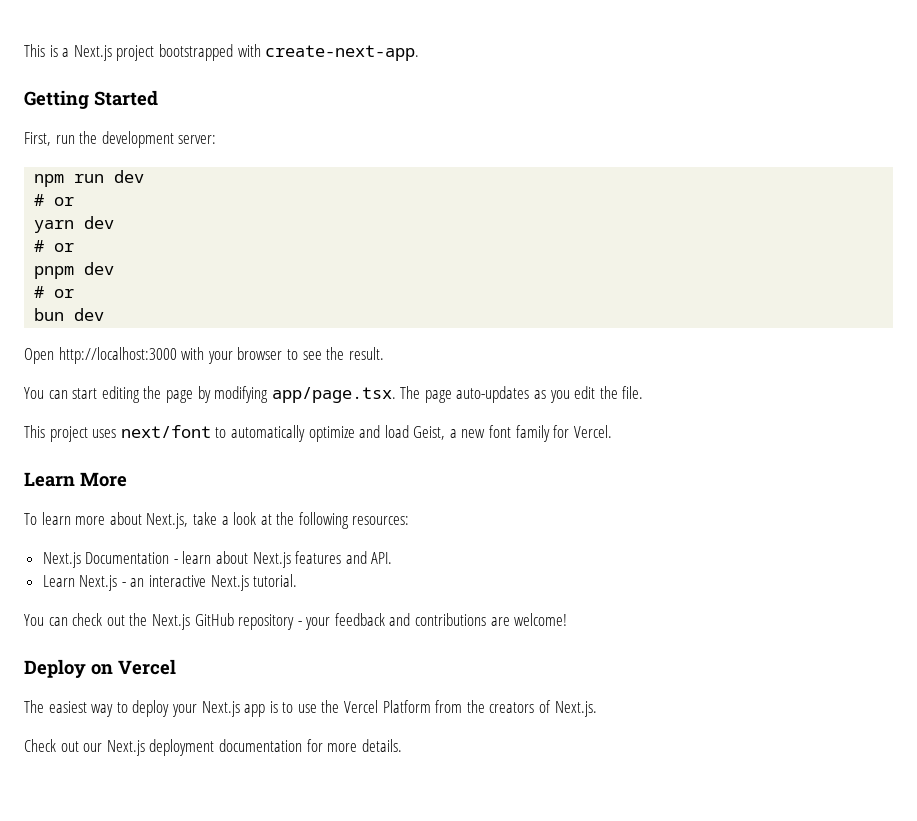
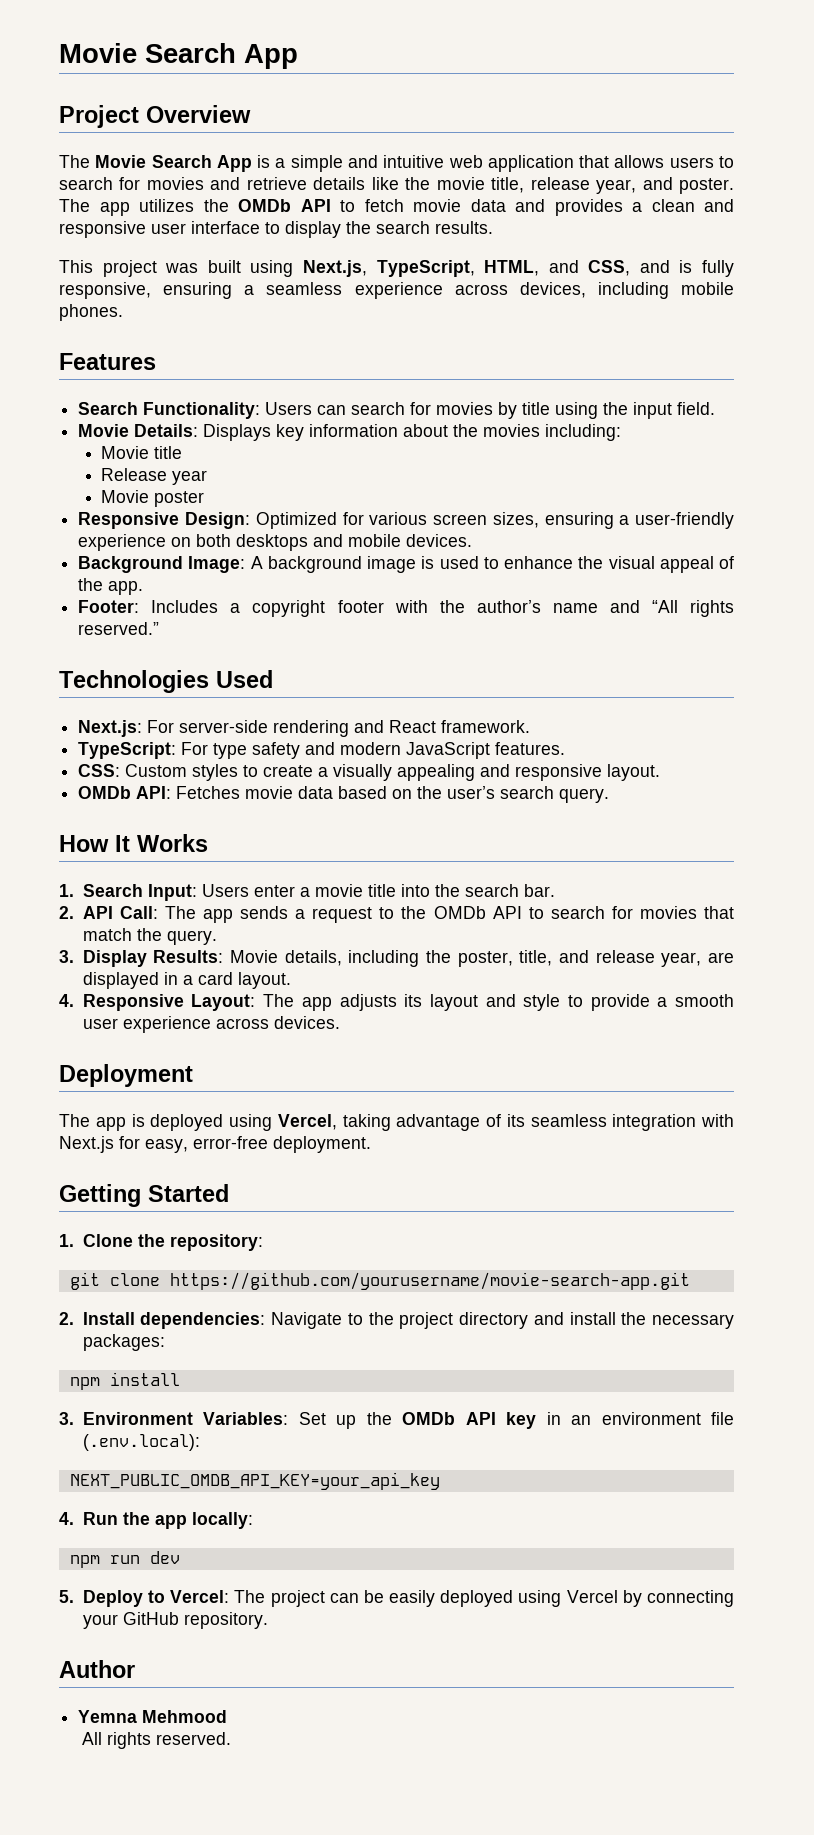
[24,44,420,61] [24,90,158,109] [24,131,217,148] [34,170,145,187] [34,194,75,206] [34,216,115,233] [34,240,75,252] [34,262,115,279] [34,286,75,298] [34,308,105,321] [24,347,384,364] [24,386,644,403] [24,425,612,442] [24,472,127,487] [24,512,410,529] [42,551,393,568] [42,574,298,591] [24,613,568,630] [24,659,176,678] [24,700,597,717] [24,739,402,756] This is a Next.js project bootstrapped with create-next-app. // Getting Started // First, run the development server: // npm run dev // # or // yarn dev // # or // pnpm dev // # or // bun dev // Open http://localhost:3000 with your browser to see the result. // You can start editing the page by modifying app/page.tsx. The page auto-updates as you edit the file. // This project uses next/font to automatically optimize and load Geist, a new font family for Vercel. // Learn More // To learn more about Next.js, take a look at the following resources: // Next.js Documentation - learn about Next.js features and API. // Learn Next.js - an interactive Next.js tutorial. // You can check out the Next.js GitHub repository - your feedback and contributions are welcome! // Deploy on Vercel // The easiest way to deploy your Next.js app is to use the Vercel Platform from the creators of Next.js. // Check out our Next.js deployment documentation for more details. -> [59,43,298,69] [59,105,251,128] [59,155,735,172] [59,177,734,194] [59,199,734,216] [59,221,493,238] [59,260,735,277] [59,282,734,299] [59,304,123,321] [59,353,156,370] [78,402,716,419] [78,424,622,441] [101,446,183,459] [101,468,208,485] [101,490,205,507] [78,512,734,529] [78,534,473,551] [78,556,734,573] [78,578,144,595] [78,600,735,617] [78,622,160,635] [59,670,273,693] [78,720,531,737] [78,742,566,759] [78,764,661,781] [78,786,610,803] [59,834,208,852] [59,884,555,901] [59,906,735,923] [82,928,217,945] [59,950,735,967] [82,972,291,989] [59,994,734,1011] [82,1016,340,1033] [59,1064,193,1087] [59,1114,734,1131] [59,1136,371,1153] [59,1184,229,1207] [59,1234,263,1251] [69,1272,690,1290] [59,1312,735,1329] [82,1334,165,1351] [69,1372,180,1390] [59,1412,735,1429] [82,1434,200,1451] [69,1472,440,1490] [59,1512,253,1529] [69,1551,180,1568] [59,1590,734,1607] [82,1612,268,1629] [59,1660,135,1678] [78,1710,228,1723] [82,1732,232,1749] Movie Search App // Project Overview // The Movie Search App is a simple and intuitive web application that allows users to search for movies and retrieve details like the movie title, release year, and poster. The app utilizes the OMDb API to fetch movie data and provides a clean and responsive user interface to display the search results. // This project was built using Next.js, TypeScript, HTML, and CSS, and is fully responsive, ensuring a seamless experience across devices, including mobile phones. // Features // Search Functionality: Users can search for movies by title using the input field. // Movie Details: Displays key information about the movies including: // Movie title // Release year // Movie poster // Responsive Design: Optimized for various screen sizes, ensuring a user-friendly experience on both desktops and mobile devices. // Background Image: A background image is used to enhance the visual appeal of the app. // Footer: Includes a copyright footer with the author’s name and “All rights reserved.” // Technologies Used // Next.js: For server-side rendering and React framework. // TypeScript: For type safety and modern JavaScript features. // CSS: Custom styles to create a visually appealing and responsive layout. // OMDb API: Fetches movie data based on the user’s search query. // How It Works // 1. Search Input: Users enter a movie title into the search bar. // 2. API Call: The app sends a request to the OMDb API to search for movies that match the query. // 3. Display Results: Movie details, including the poster, title, and release year, are displayed in a card layout. // 4. Responsive Layout: The app adjusts its layout and style to provide a smooth user experience across devices. // Deployment // The app is deployed using Vercel, taking advantage of its seamless integration with Next.js for easy, error-free deployment. // Getting Started // 1. Clone the repository: // git clone https://github.com/yourusername/movie-search-app.git // 2. Install dependencies: Navigate to the project directory and install the necessary packages: // npm install // 3. Environment Variables: Set up the OMDb API key in an environment file (.env.local): // NEXT_PUBLIC_OMDB_API_KEY=your_api_key // 4. Run the app locally: // npm run dev // 5. Deploy to Vercel: The project can be easily deployed using Vercel by connecting your GitHub repository. // Author // Yemna Mehmood // All rights reserved.

